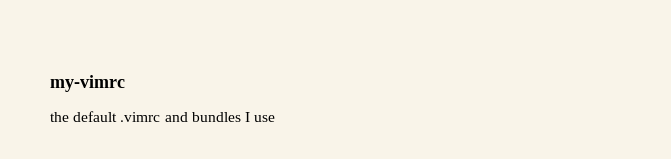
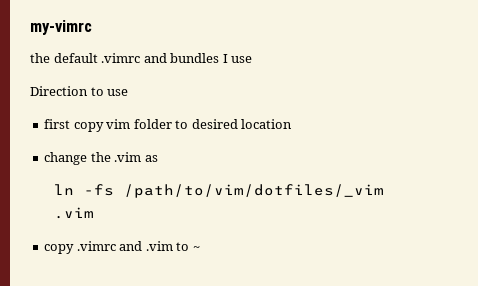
(276, 118) none -> [30,86,129,96] [44,119,293,132] [44,152,158,165] [54,184,385,198] [54,207,95,219] [44,241,200,254] // Direction to use // first copy vim folder to desired location // change the .vim as // ln -fs /path/to/vim/dotfiles/_vim .vim // copy .vimrc and .vim to ~

